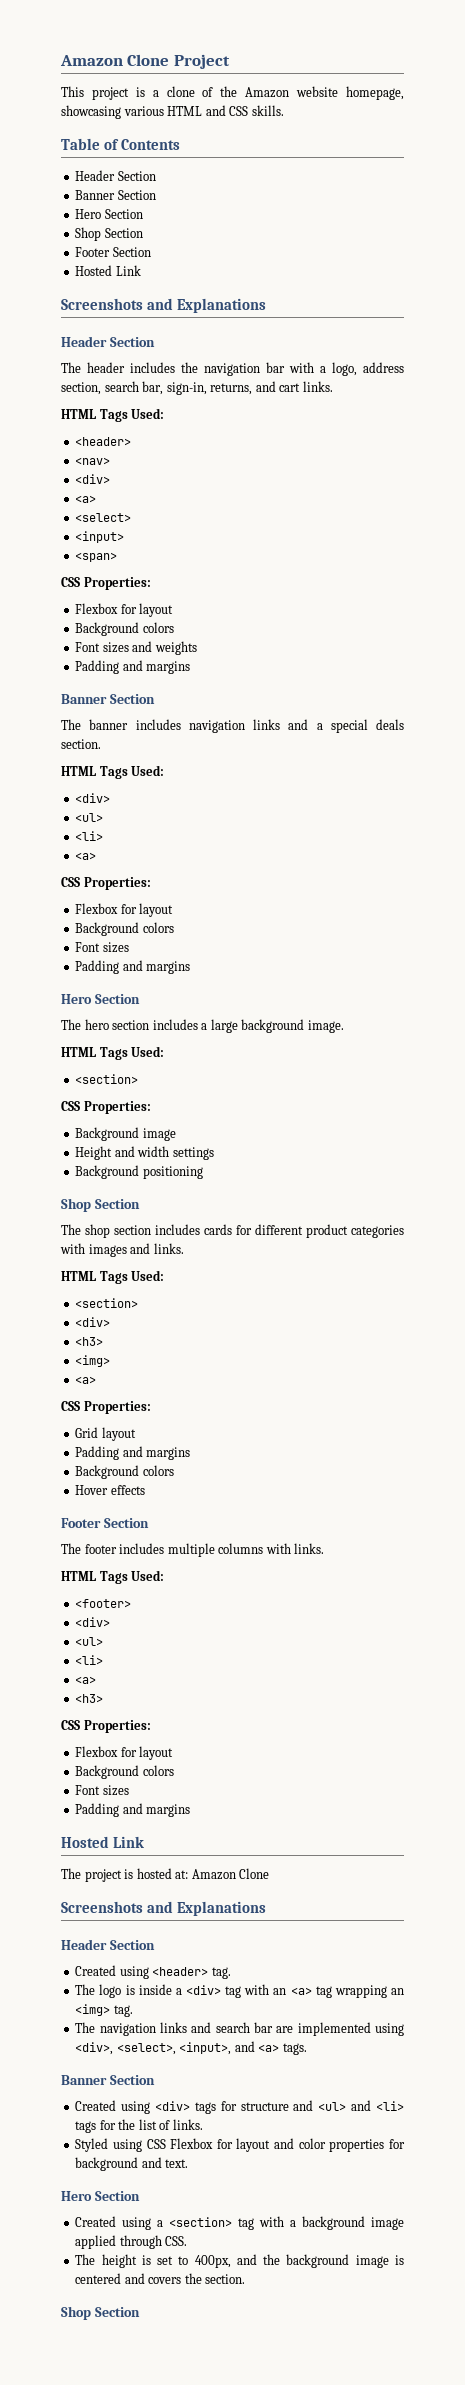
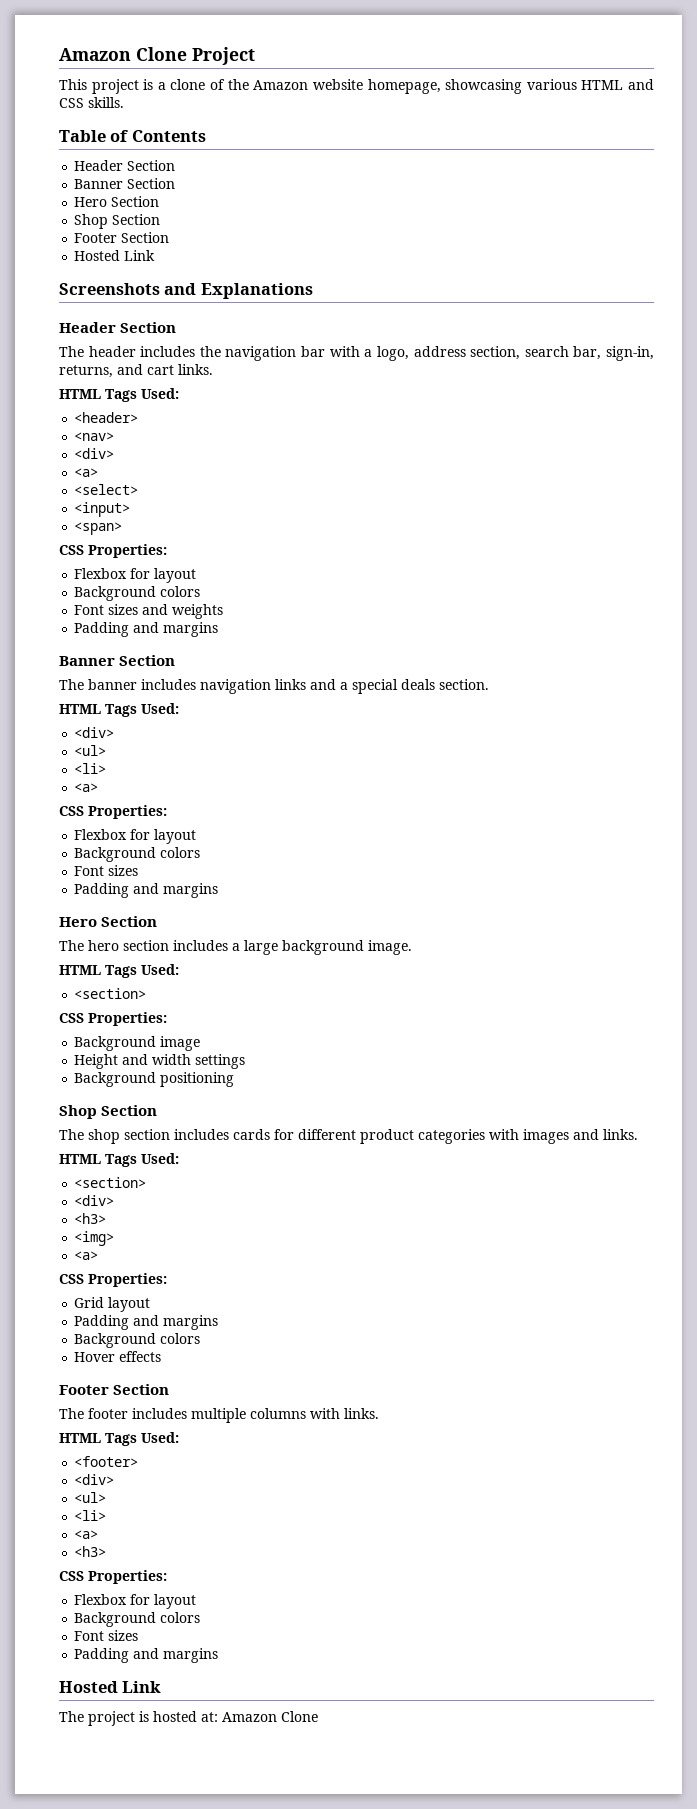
[61,1901,267,1916] [61,1939,155,1950] [75,1965,231,1979] [75,1984,404,1998] [75,2004,133,2017] [75,2022,404,2036] [75,2041,307,2055] [61,2075,155,2085] [75,2100,404,2114] [75,2119,203,2133] [75,2138,405,2152] [75,2157,189,2171] [61,2191,140,2201] [75,2216,404,2230] [75,2235,188,2249] [75,2254,404,2268] [75,2273,246,2284] [61,2306,140,2320] // Screenshots and Explanations // Header Section // Created using <header> tag. // The logo is inside a <div> tag with an <a> tag wrapping an <img> tag. // The navigation links and search bar are implemented using <div>, <select>, <input>, and <a> tags. // Banner Section // Created using <div> tags for structure and <ul> and <li> tags for the list of links. // Styled using CSS Flexbox for layout and color properties for background and text. // Hero Section // Created using a <section> tag with a background image applied through CSS. // The height is set to 400px, and the background image is centered and covers the section. // Shop Section -> (318, 1716) none

